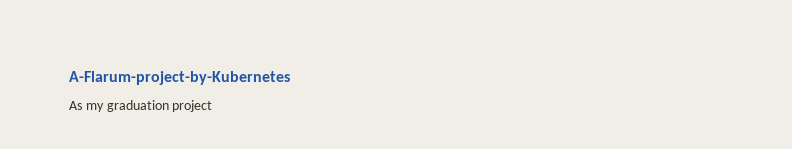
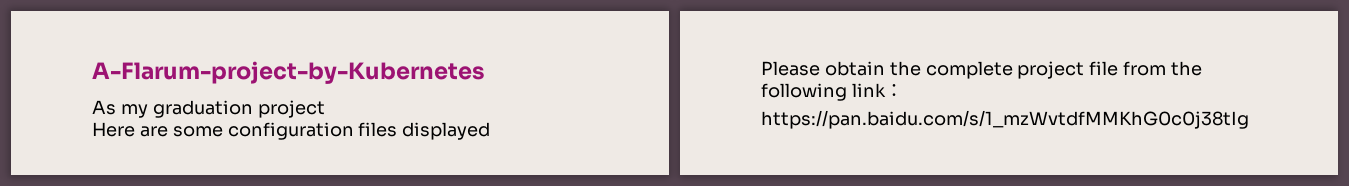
(213, 106) none -> [92,122,491,140] [761,61,1203,79] [761,83,903,101] [761,110,1249,129] // Here are some configuration files displayed // Please obtain the complete project file from the following link： // https://pan.baidu.com/s/1_mzWvtdfMMKhG0c0j38tIg

